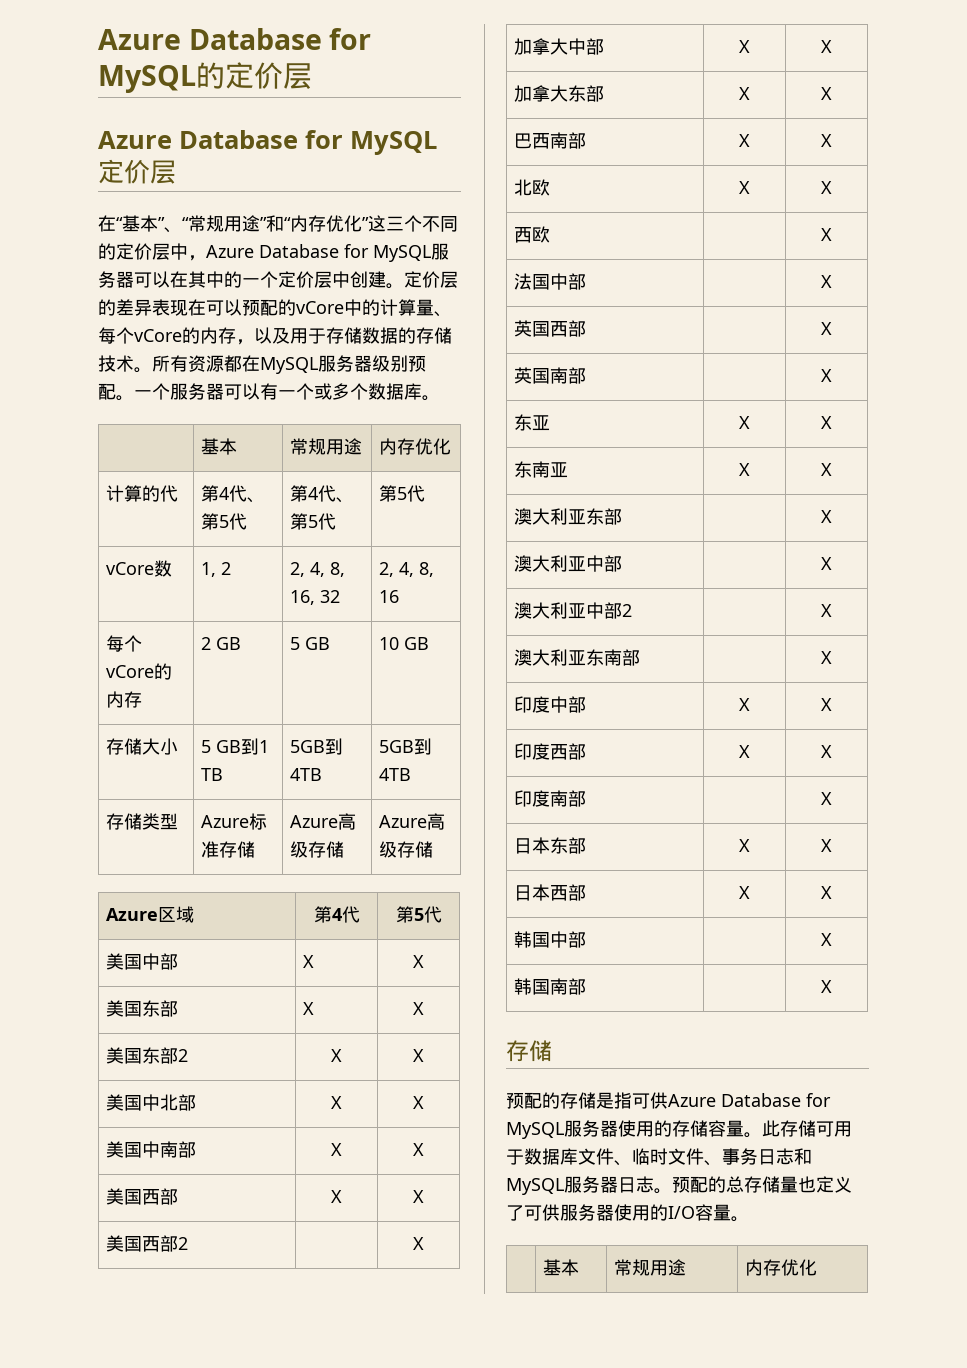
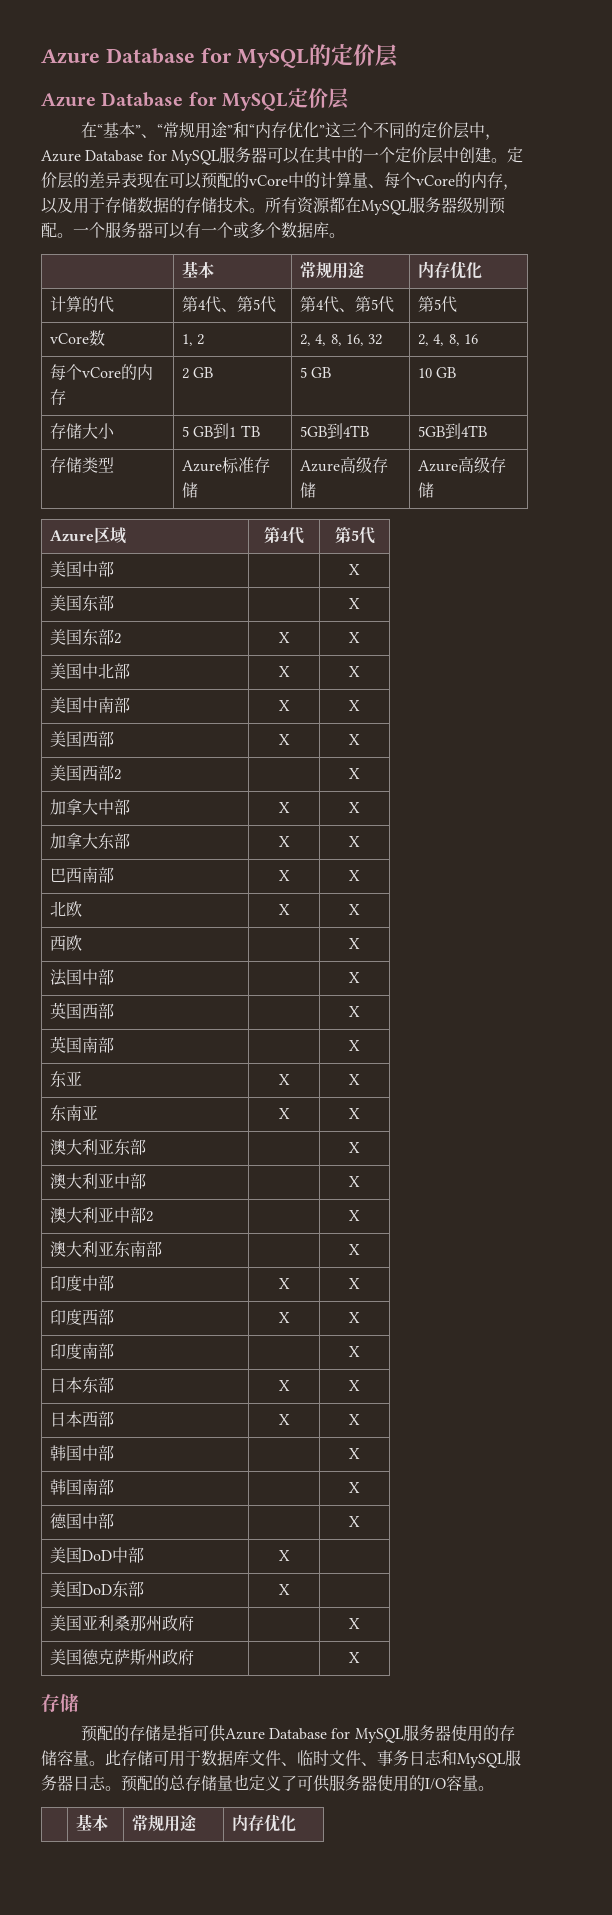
[302,955,314,968] X -> (115, 569) none
[302,1002,314,1015] X -> (115, 603) none
(832, 986) none -> [50,1513,115,1529] [349,1516,360,1527] [50,1547,145,1563] [278,1550,290,1561] [50,1581,145,1597] [278,1584,290,1595] [50,1615,195,1632] [349,1618,360,1629] [50,1649,195,1665] [349,1652,360,1663] // 德国中部 | | X // 美国DoD中部 | X | // 美国DoD东部 | X | // 美国亚利桑那州政府 | | X // 美国德克萨斯州政府 | | X

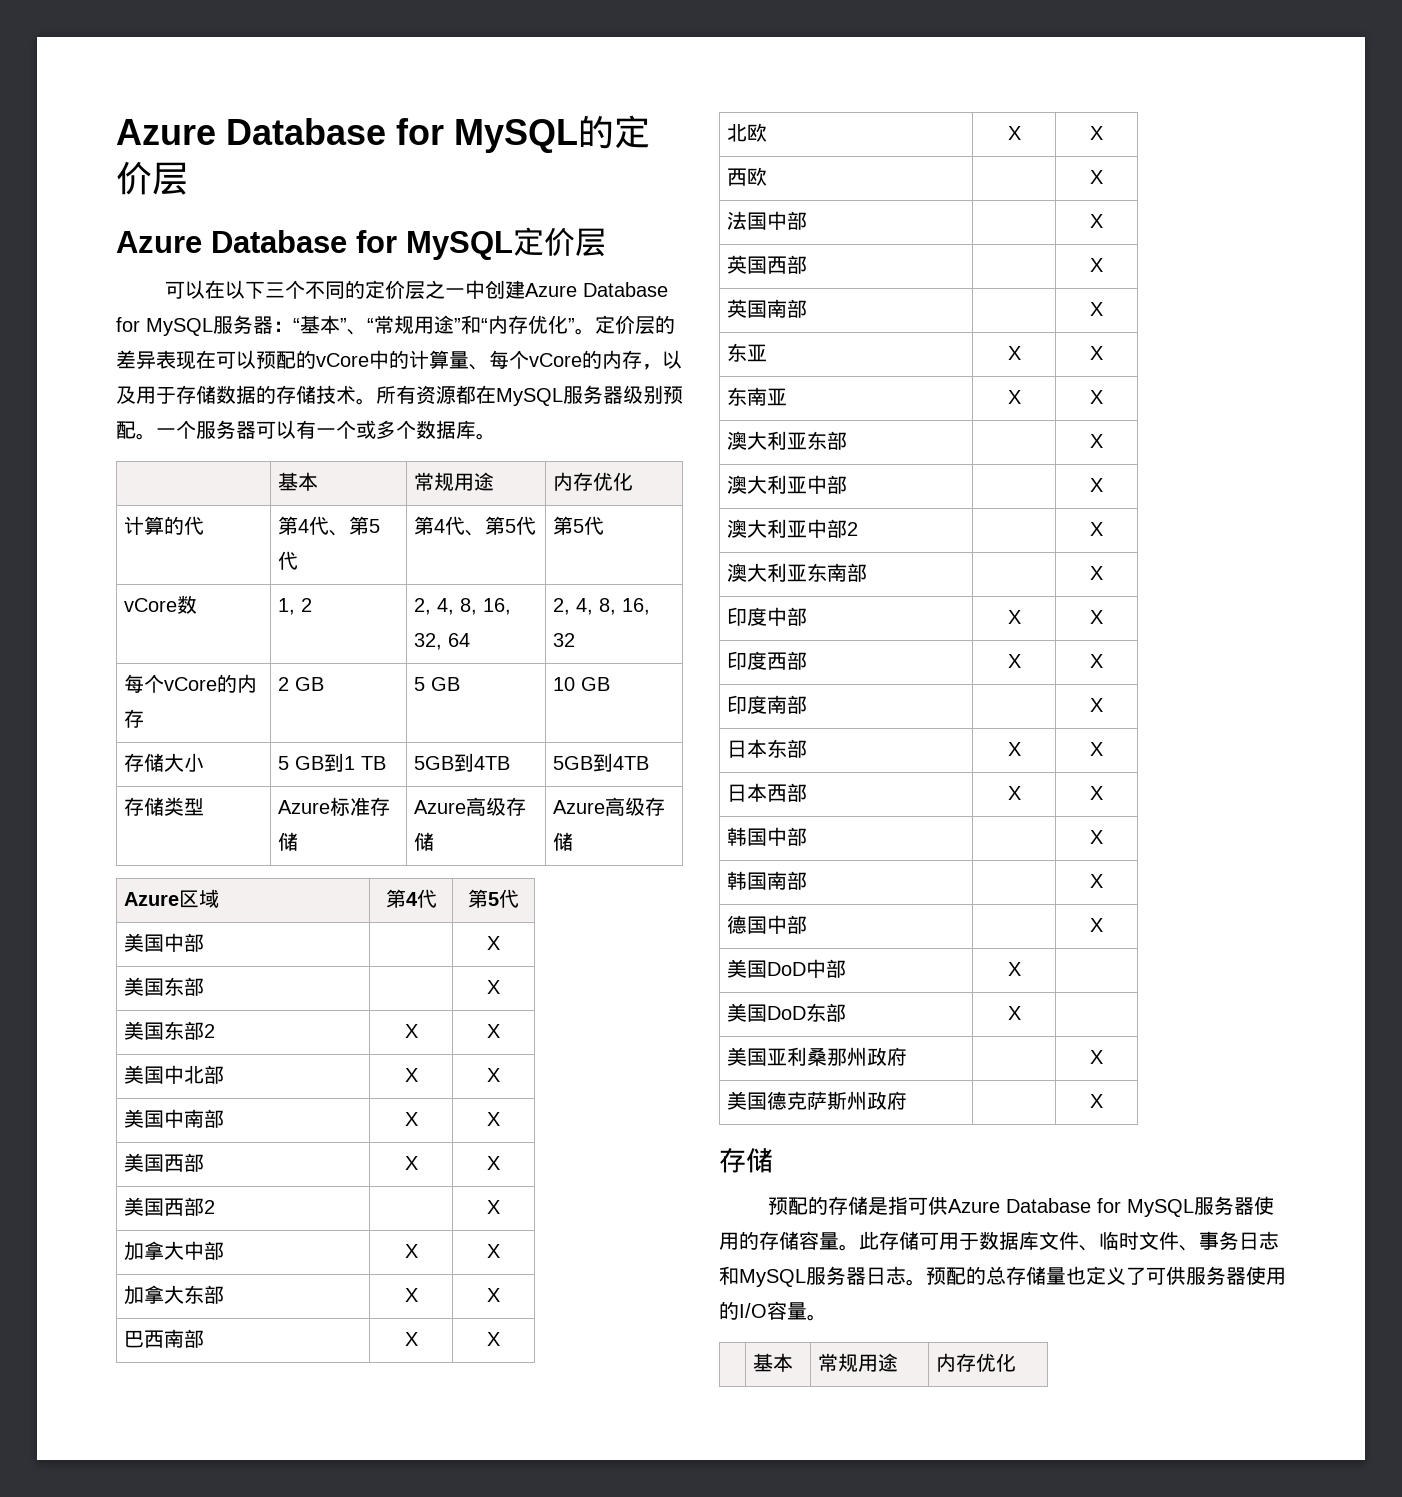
[80,122,97,138] 在 -> [165,280,669,300] [116,315,293,336] 可以在以下三个不同的定价层之一中创建Azure Database for MySQL服务器：
[324,122,501,140] [41,147,491,165] 这三个不同的定价层中，Azure Database for MySQL服务器可以在其中的一个定价层中创建 -> (575, 325) none
[368,334,383,345] [418,334,478,346] 32 | 2, 4, 8, 16 -> [414,633,471,650] [553,598,651,615] [553,633,576,647] 32, 64 | 2, 4, 8, 16, 32

